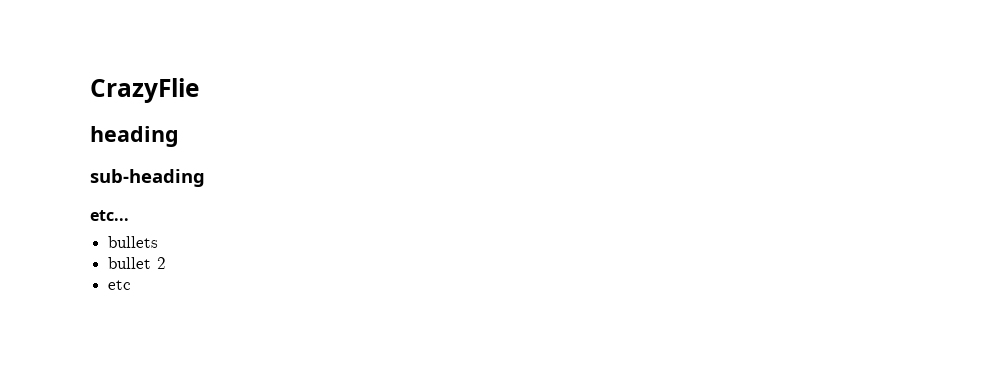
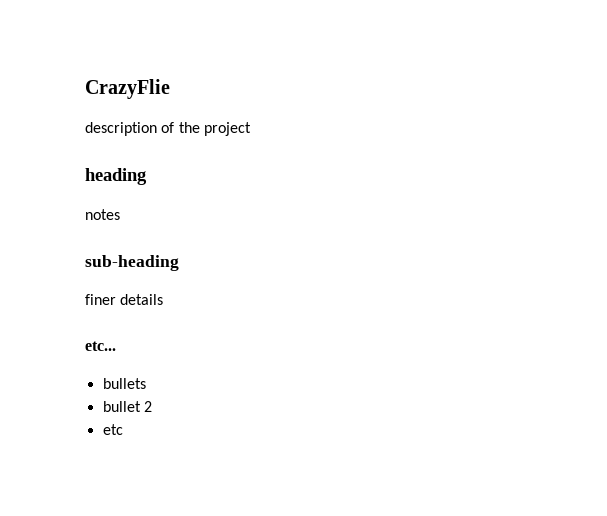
(199, 90) none -> [85,122,251,136] // description of the project
(179, 136) none -> [85,209,120,220] // notes
(205, 178) none -> [85,294,164,305] // finer details

